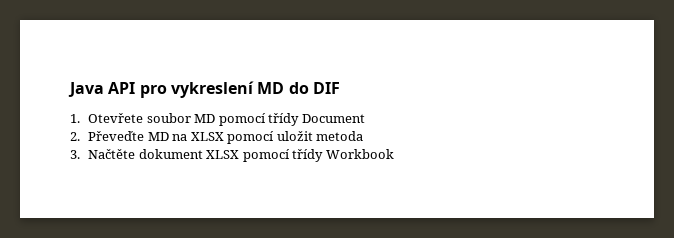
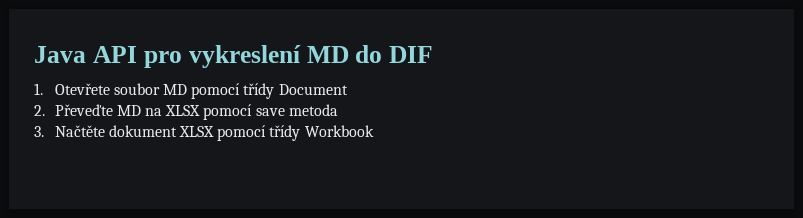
[276,131,313,141] uložit -> [255,108,285,116] save

